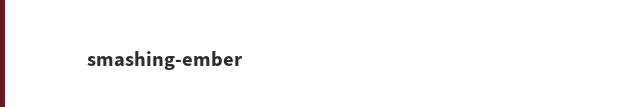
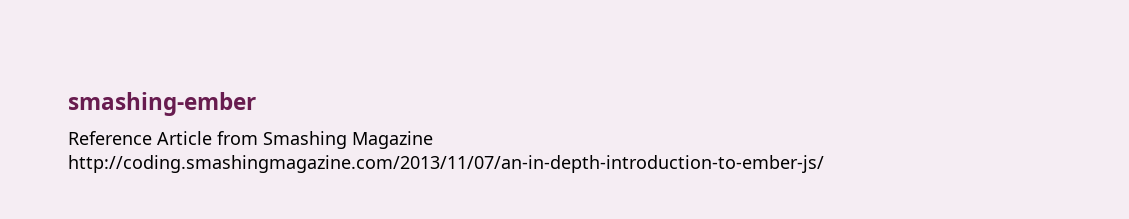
(243, 60) none -> [68,131,433,149] [68,155,824,173] // Reference Article from Smashing Magazine http://coding.smashingmagazine.com/2013/11/07/an-in-depth-introduction-to-ember-js/

